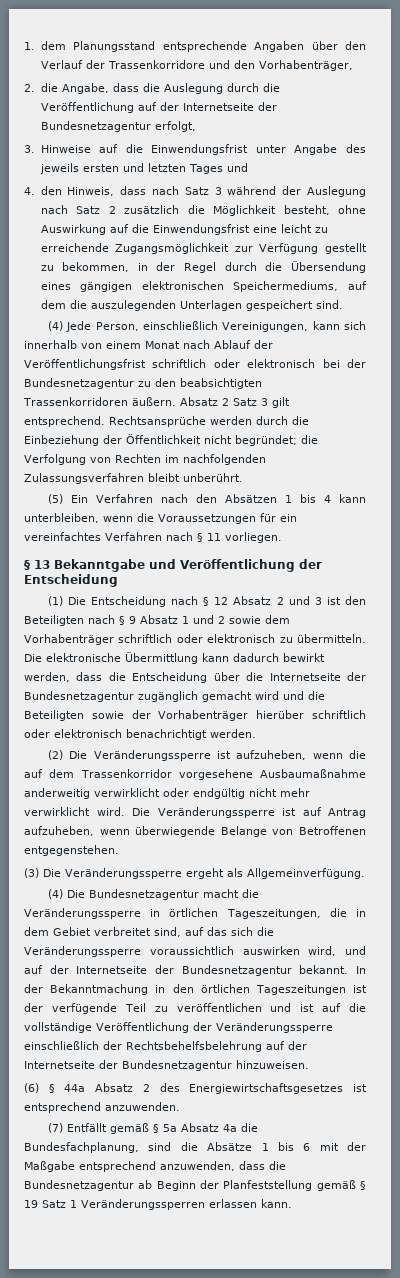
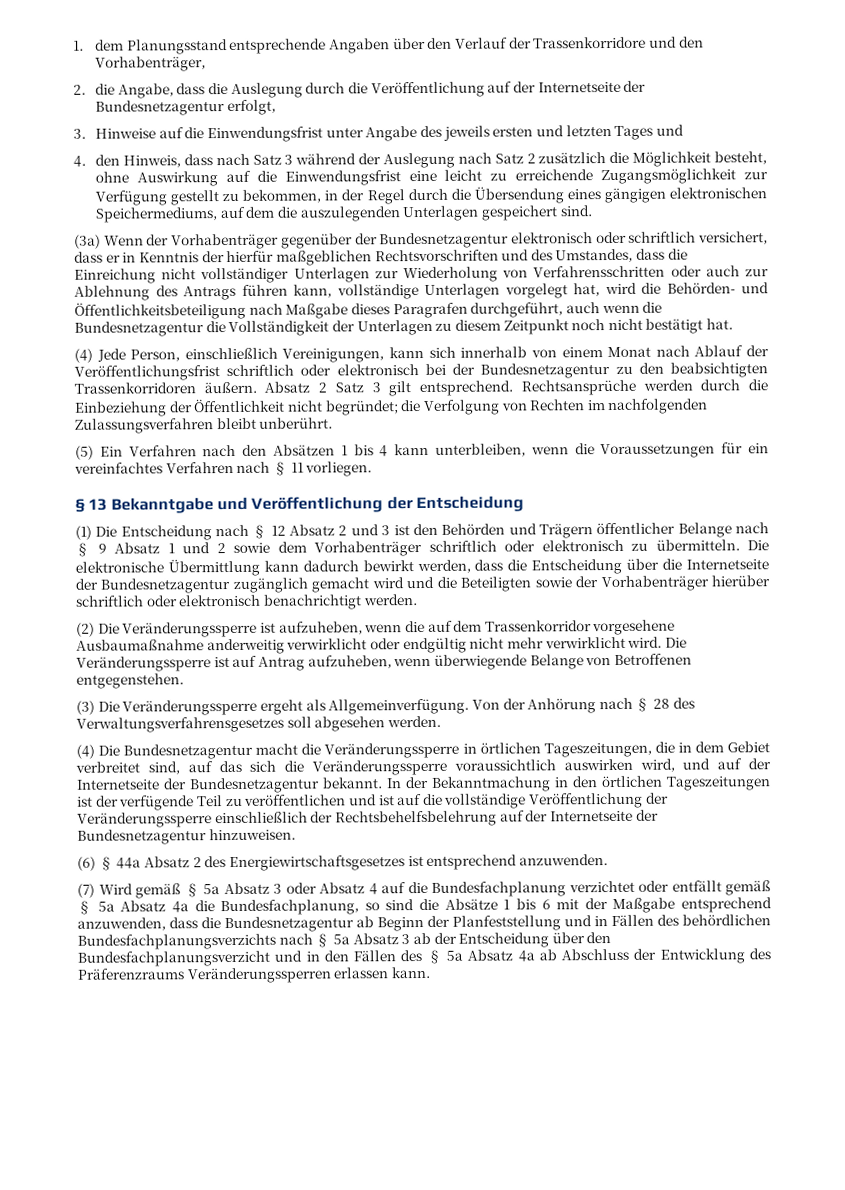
(343, 304) none -> [74,231,768,250] [74,248,688,266] [74,265,769,284] [74,282,769,301] [74,301,663,320] [74,318,734,337] // (3a) Wenn der Vorhabenträger gegenüber der Bundesnetzagentur elektronisch oder schriftlich versichert, dass er in Kenntnis der hierfür maßgeblichen Rechtsvorschriften und des Umstandes, dass die Einreichung nicht vollständiger Unterlagen zur Wiederholung von Verfahrensschritten oder auch zur Ablehnung des Antrags führen kann, vollständige Unterlagen vorgelegt hat, wird die Behörden- und Öffentlichkeitsbeteiligung nach Maßgabe dieses Paragrafen durchgeführt, auch wenn die Bundesnetzagentur die Vollständigkeit der Unterlagen zu diesem Zeitpunkt noch nicht bestätigt hat.
[24,615,84,626] Beteiligten -> [441,522,732,539] Behörden und Trägern öffentlicher Belange
(365, 873) none -> [471,697,695,714] [76,715,441,733] Von der Anhörung nach § 28 des Verwaltungsverfahrensgesetzes soll abgesehen werden.
[66,1123,107,1132] Entfällt -> [98,880,722,899] Wird gemäß § 5a Absatz 3 oder Absatz 4 auf die Bundesfachplanung verzichtet oder entfällt
(139, 1147) none -> [364,902,380,911] so
[316,1180,366,1191] [24,1200,77,1208] gemäß § 19 Satz 1 -> [564,914,771,927] [77,932,612,950] [77,948,772,967] [77,968,185,980] und in Fällen des behördlichen Bundesfachplanungsverzichts nach § 5a Absatz 3 ab der Entscheidung über den Bundesfachplanungsverzicht und in den Fällen des § 5a Absatz 4a ab Abschluss der Entwicklung des Präferenzraums

